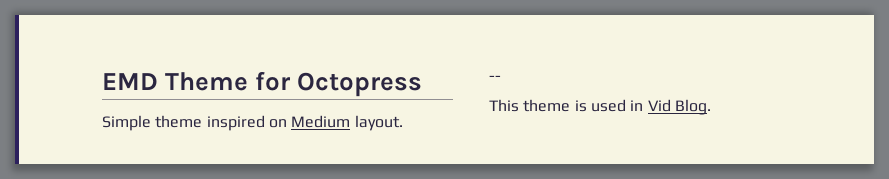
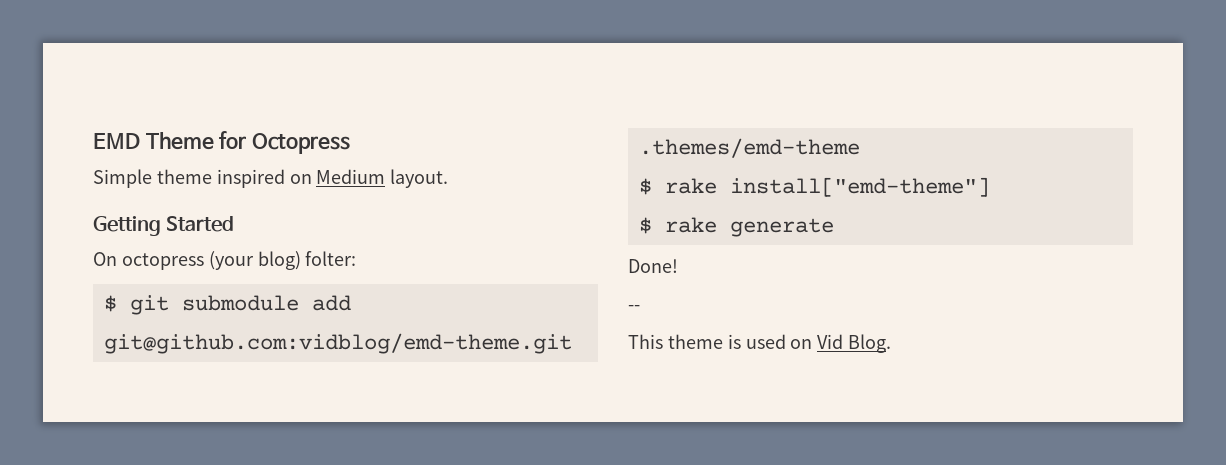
(403, 123) none -> [93,216,235,236] [93,251,357,270] [103,295,351,315] [103,333,572,354] [638,138,860,158] [638,177,990,197] [638,217,834,237] [628,259,678,273] // Getting Started // On octopress (your blog) folter: // $ git submodule add git@github.com:vidblog/emd-theme.git .themes/emd-theme // $ rake install["emd-theme"] // $ rake generate // Done!
[630,100,644,111] in -> [790,339,813,349] on

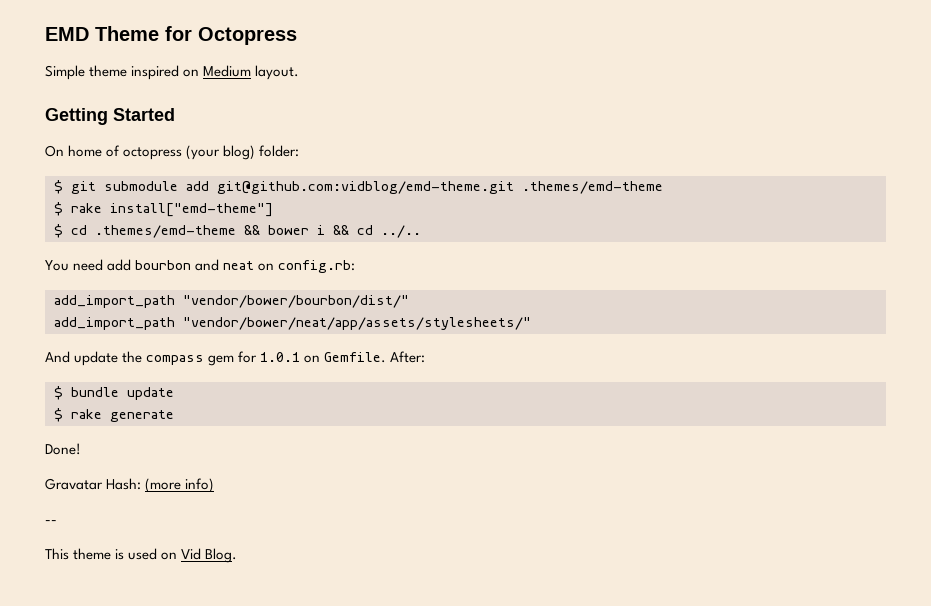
(117, 259) none -> [68,145,121,157] home of
[305,251,357,266] folter: -> [259,145,300,157] folder:
(990, 187) none -> [54,224,421,238] [45,259,356,273] [54,295,409,308] [54,317,531,330] [45,351,426,366] [54,386,174,400] // $ cd .themes/emd-theme && bower i && cd ../.. // You need add bourbon and neat on config.rb: // add_import_path "vendor/bower/bourbon/dist/" // add_import_path "vendor/bower/neat/app/assets/stylesheets/" // And update the compass gem for 1.0.1 on Gemfile. After: // $ bundle update
(678, 266) none -> [45,478,215,493] // Gravatar Hash: (more info)

